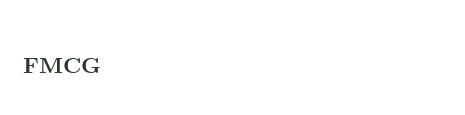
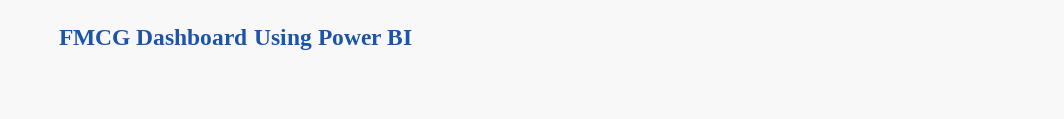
(101, 65) none -> [136,29,413,50] Dashboard Using Power BI

